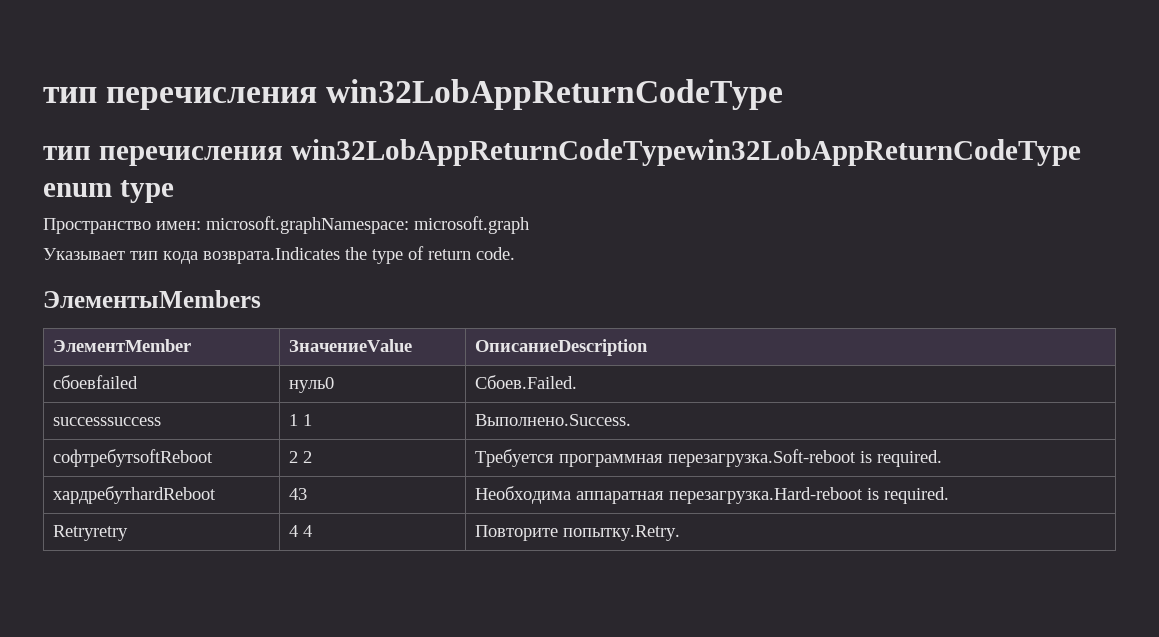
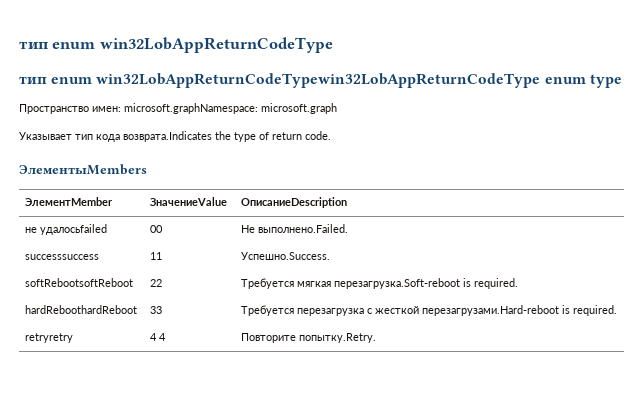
[43,87,318,110] тип перечисления -> [19,41,96,49] тип enum
[98,146,283,166] перечисления -> [51,77,93,84] enum
[52,375,138,389] [288,377,334,393] [474,375,577,389] [52,417,161,426] [288,414,312,426] [474,414,631,426] [52,449,213,467] [288,451,312,463] [474,449,663,467] сбоевfailed | нуль0 | Сбоев.Failed. // successsuccess | 1 1 | Выполнено.Success. // софтребутsoftReboot | 2 2 | Требуется программная -> [25,224,108,235] [150,225,164,233] [241,224,349,233] [25,254,100,260] [150,252,163,260] [241,252,331,260] [25,278,134,287] [150,279,163,287] [241,278,332,289] не удалосьfailed | 00 | Не выполнено.Failed. // successsuccess | 11 | Успешно.Success. // softRebootsoftReboot | 22 | Требуется мягкая
[52,486,216,504] [288,488,307,500] [474,486,949,504] [52,525,128,541] хардребутhardReboot | 43 | Необходима аппаратная перезагрузка.Hard-reboot is required. // Retryretry -> [25,305,138,314] [150,306,163,314] [241,305,618,316] [25,333,74,343] hardReboothardReboot | 33 | Требуется перезагрузка с жесткой перезагрузами.Hard-reboot is required. // retryretry

